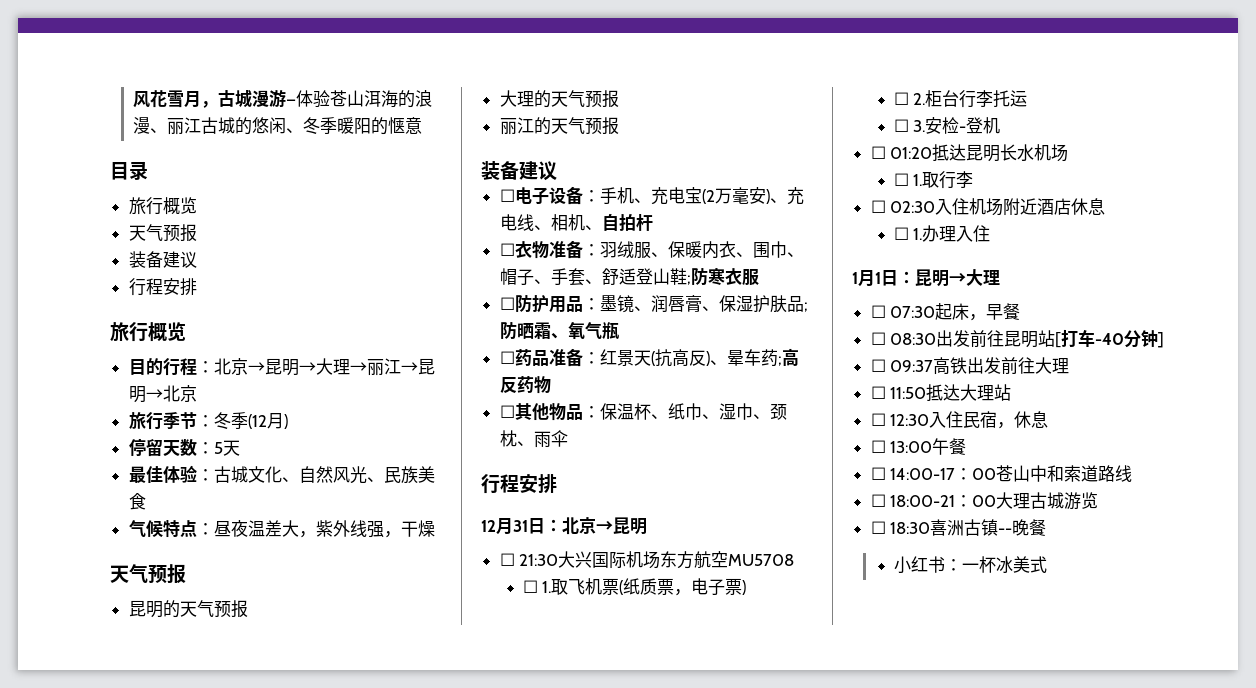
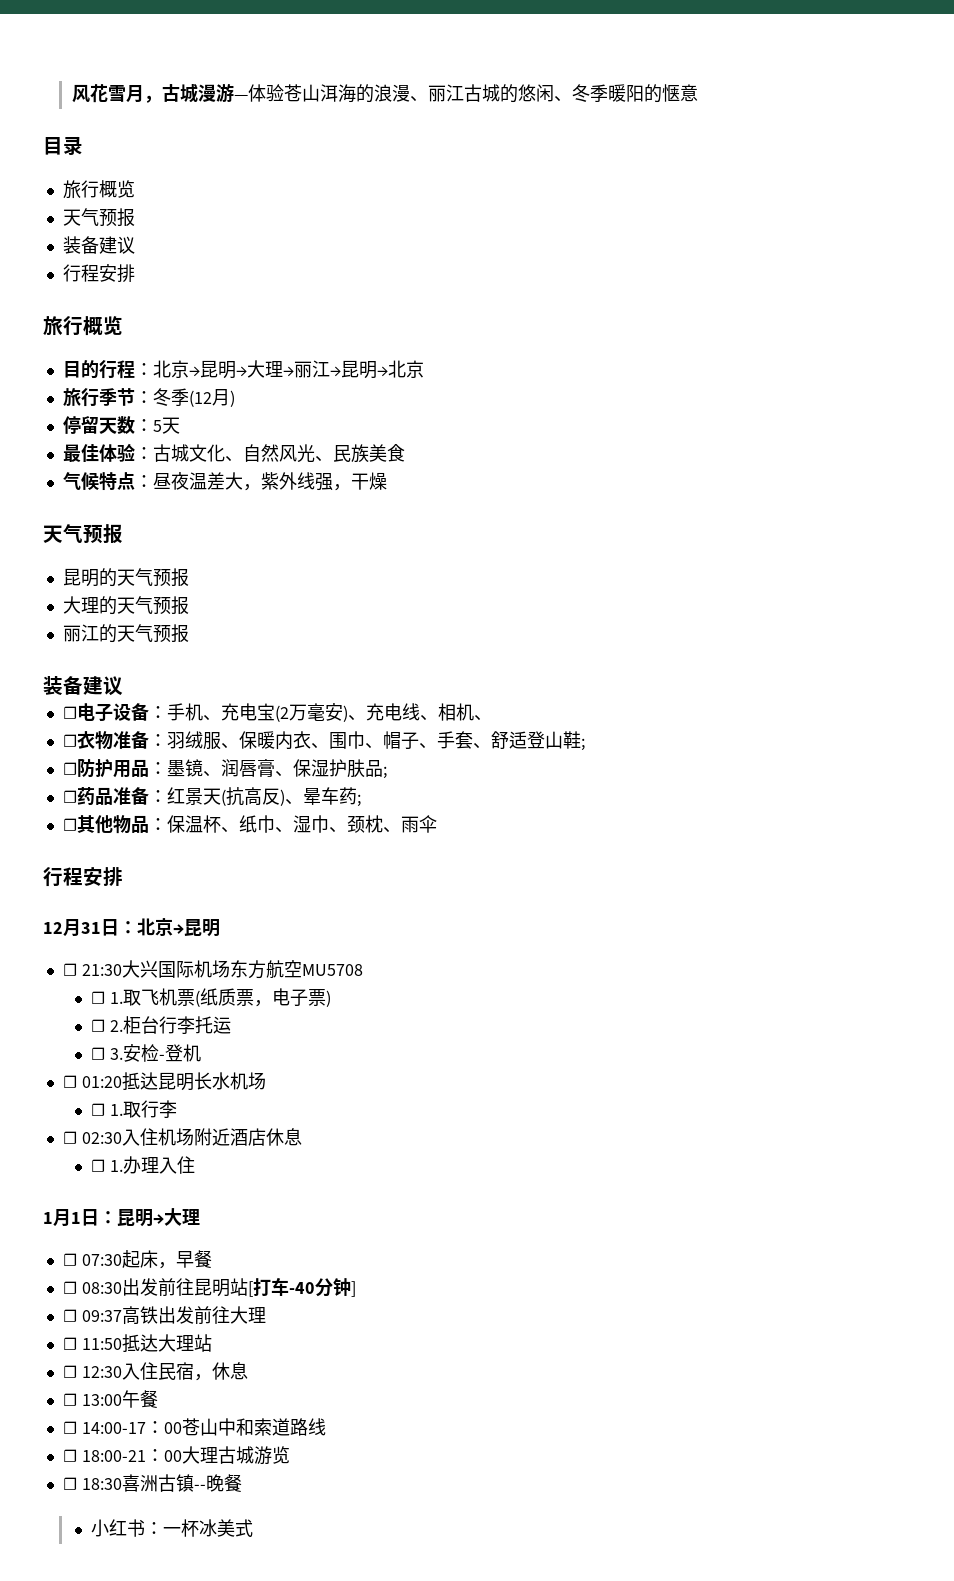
[601,213,653,231] 自拍杆 -> (492, 718) none
[690,268,759,285] 防寒衣服 -> (585, 744) none
[499,322,619,339] 防晒霜、氧气瓶 -> (387, 772) none
[781,348,799,366] [499,376,551,394] 高反药物 -> (361, 800) none

